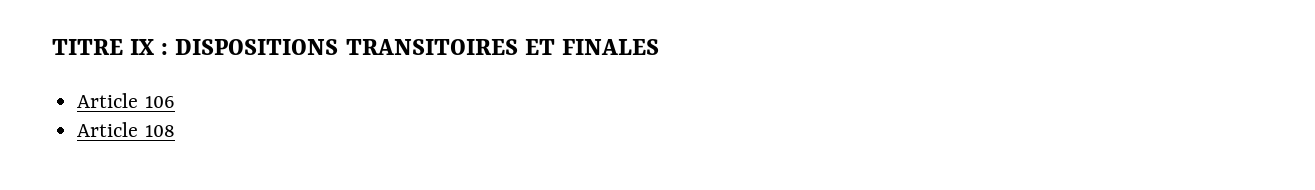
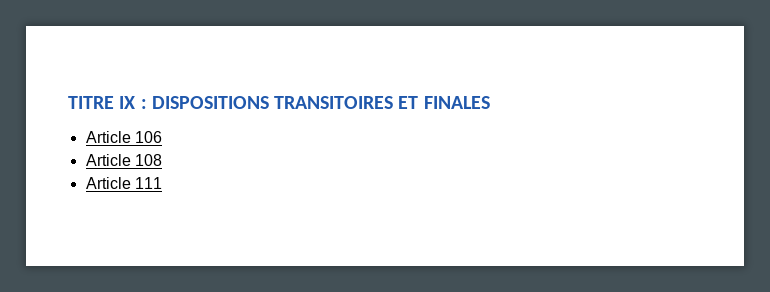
(175, 131) none -> [85,177,162,189] // Article 111

